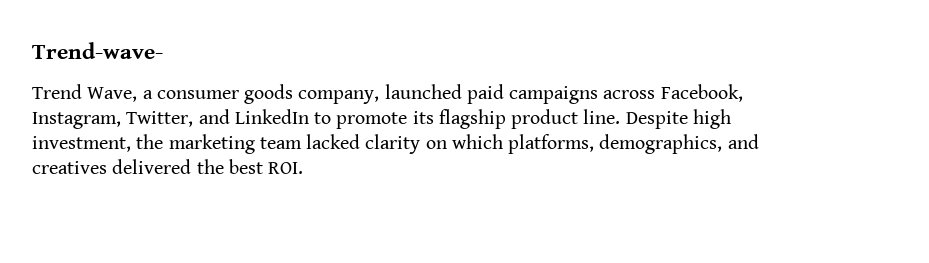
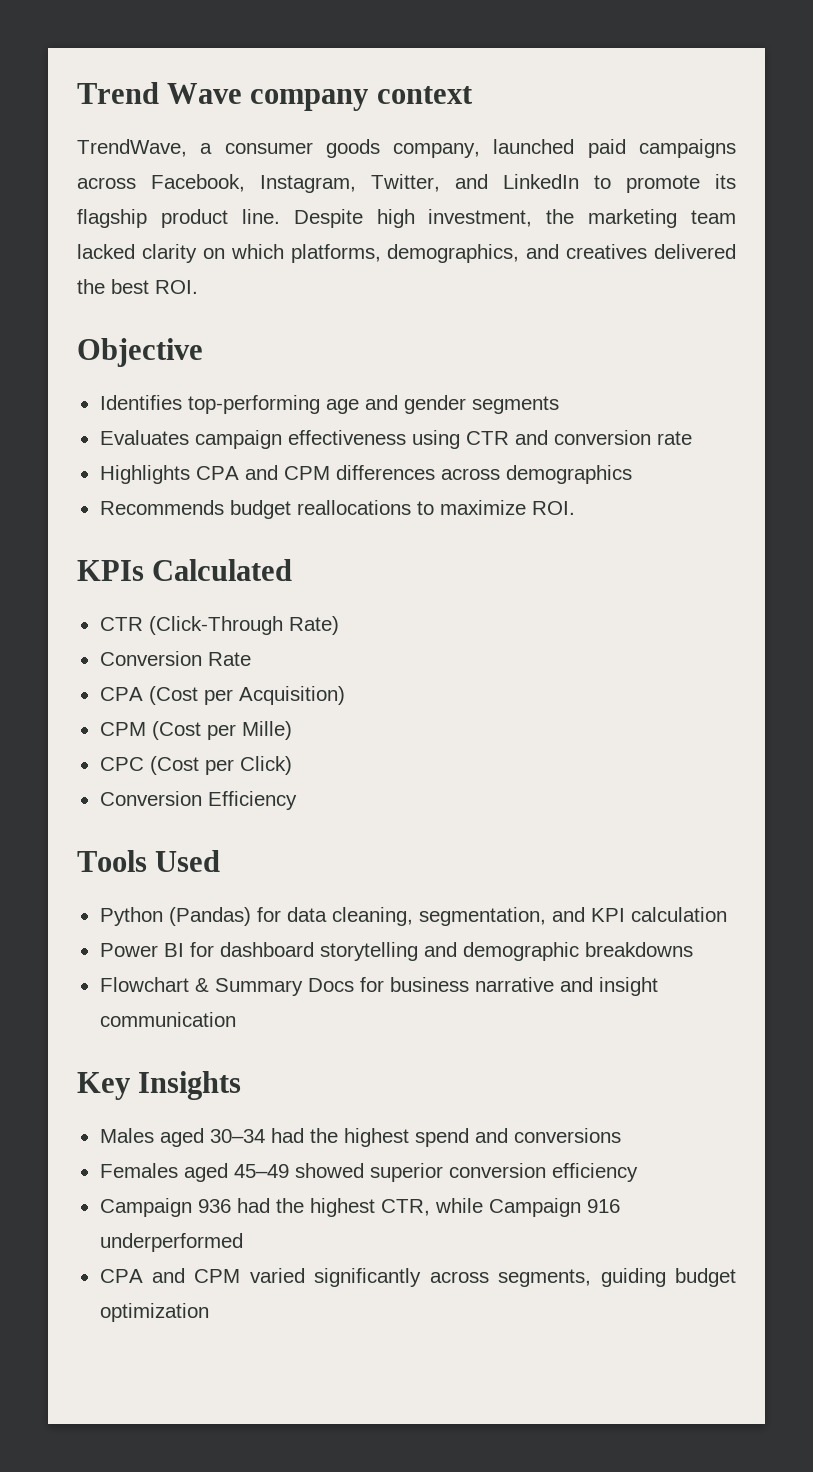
[32,42,163,59] [32,84,138,102] Trend-wave- // Trend Wave, -> [77,82,473,111] [77,139,187,157] Trend Wave company context // TrendWave,
(304, 168) none -> [77,338,203,367] [99,395,559,414] [99,430,692,449] [99,465,632,484] [99,500,575,519] [77,559,293,581] [99,616,339,635] [99,651,251,666] [99,686,345,705] [99,721,292,740] [99,756,292,775] [99,791,297,810] [77,850,221,872] [99,907,727,926] [99,942,693,961] [99,977,658,996] [99,1012,236,1027] [77,1071,242,1100] [99,1128,621,1147] [99,1163,638,1182] [99,1198,620,1217] [99,1233,243,1252] [99,1268,736,1287] [99,1303,209,1322] // Objective // Identifies top-performing age and gender segments // Evaluates campaign effectiveness using CTR and conversion rate // Highlights CPA and CPM differences across demographics // Recommends budget reallocations to maximize ROI. // KPIs Calculated // CTR (Click-Through Rate) // Conversion Rate // CPA (Cost per Acquisition) // CPM (Cost per Mille) // CPC (Cost per Click) // Conversion Efficiency // Tools Used // Python (Pandas) for data cleaning, segmentation, and KPI calculation // Power BI for dashboard storytelling and demographic breakdowns // Flowchart & Summary Docs for business narrative and insight communication // Key Insights // Males aged 30–34 had the highest spend and conversions // Females aged 45–49 showed superior conversion efficiency // Campaign 936 had the highest CTR, while Campaign 916 underperformed // CPA and CPM varied significantly across segments, guiding budget optimization

